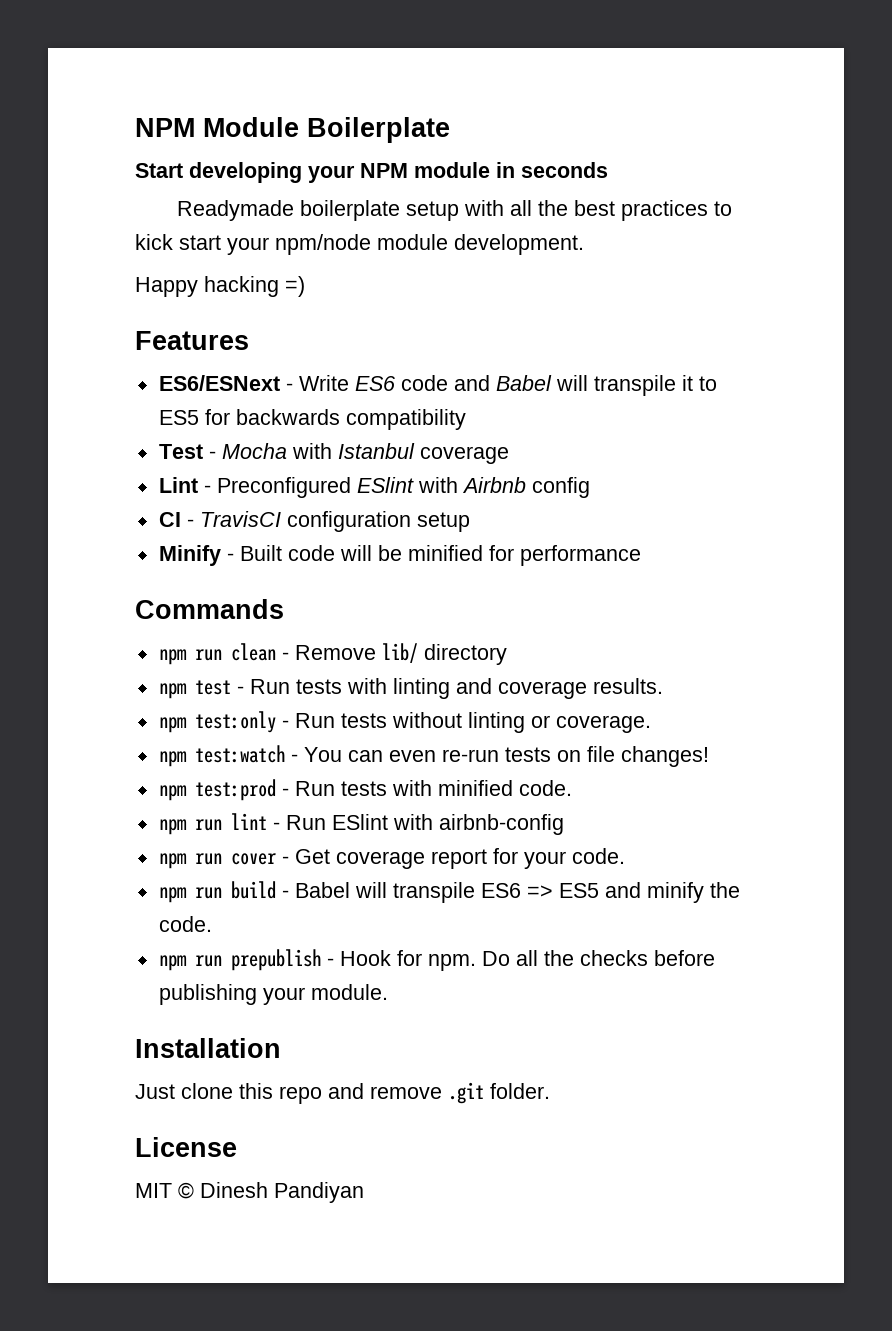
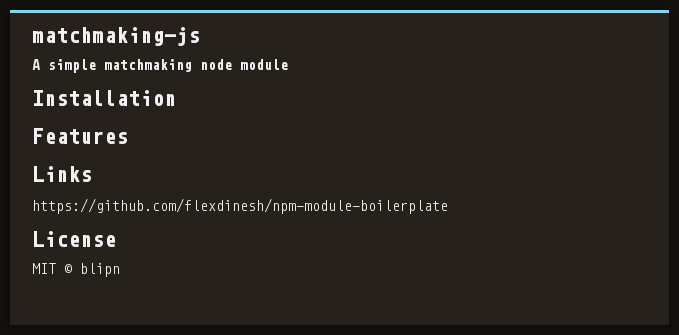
[135,117,450,143] [135,162,608,183] [177,200,733,221] [135,234,584,255] [135,276,305,297] [135,331,249,350] [158,375,717,396] [158,409,466,430] [158,443,509,464] [158,477,590,498] [158,511,470,532] [158,545,641,566] [135,599,284,619] [158,643,507,665] [158,678,663,699] [158,711,651,733] [158,745,709,767] [158,779,572,801] [158,813,564,835] [158,848,625,869] [158,881,740,903] [158,916,212,932] [158,949,715,971] [158,984,388,1005] [135,1038,281,1058] [135,1082,550,1104] NPM Module Boilerplate // Start developing your NPM module in seconds // Readymade boilerplate setup with all the best practices to kick start your npm/node module development. // Happy hacking =) // Features // ES6/ESNext - Write ES6 code and Babel will transpile it to ES5 for backwards compatibility // Test - Mocha with Istanbul coverage // Lint - Preconfigured ESlint with Airbnb config // CI - TravisCI configuration setup // Minify - Built code will be minified for performance // Commands // npm run clean - Remove lib/ directory // npm test - Run tests with linting and coverage results. // npm test:only - Run tests without linting or coverage. // npm test:watch - You can even re-run tests on file changes! // npm test:prod - Run tests with minified code. // npm run lint - Run ESlint with airbnb-config // npm run cover - Get coverage report for your code. // npm run build - Babel will transpile ES6 => ES5 and minify the code. // npm run prepublish - Hook for npm. Do all the checks before publishing your module. // Installation // Just clone this repo and remove .git folder. -> [32,27,200,46] [32,59,288,73] [32,90,176,106] [32,128,128,144] [32,166,92,182] [32,198,448,214] matchmaking-js // A simple matchmaking node module // Installation // Features // Links // https://github.com/flexdinesh/npm-module-boilerplate
[200,1182,364,1203] Dinesh Pandiyan -> [80,263,120,277] blipn

